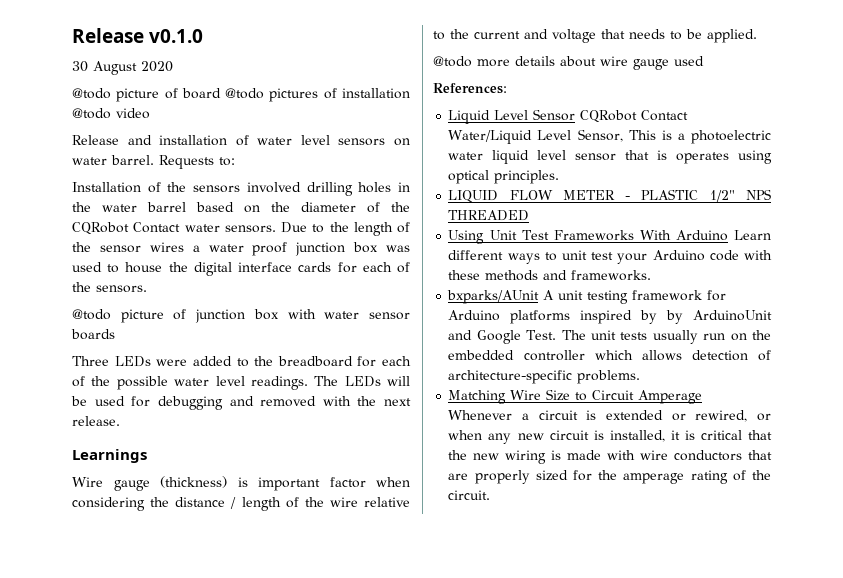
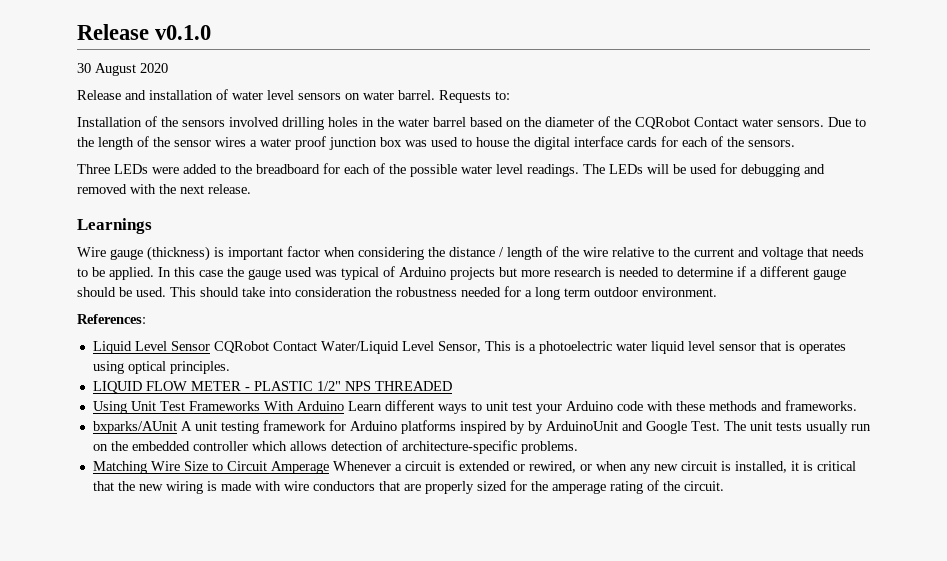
[72,88,410,102] [72,108,150,119] // @todo picture of board @todo pictures of installation @todo video -> (168, 68) none
[72,309,411,323] [71,329,115,340] // @todo picture of junction box with water sensor boards -> (795, 143) none
[433,56,704,70] // @todo more details about wire gauge used -> [158,266,846,280] [77,286,717,300] In this case the gauge used was typical of Arduino projects but more research is needed to determine if a different gauge should be used. This should take into consideration the robustness needed for a long term outdoor environment.

